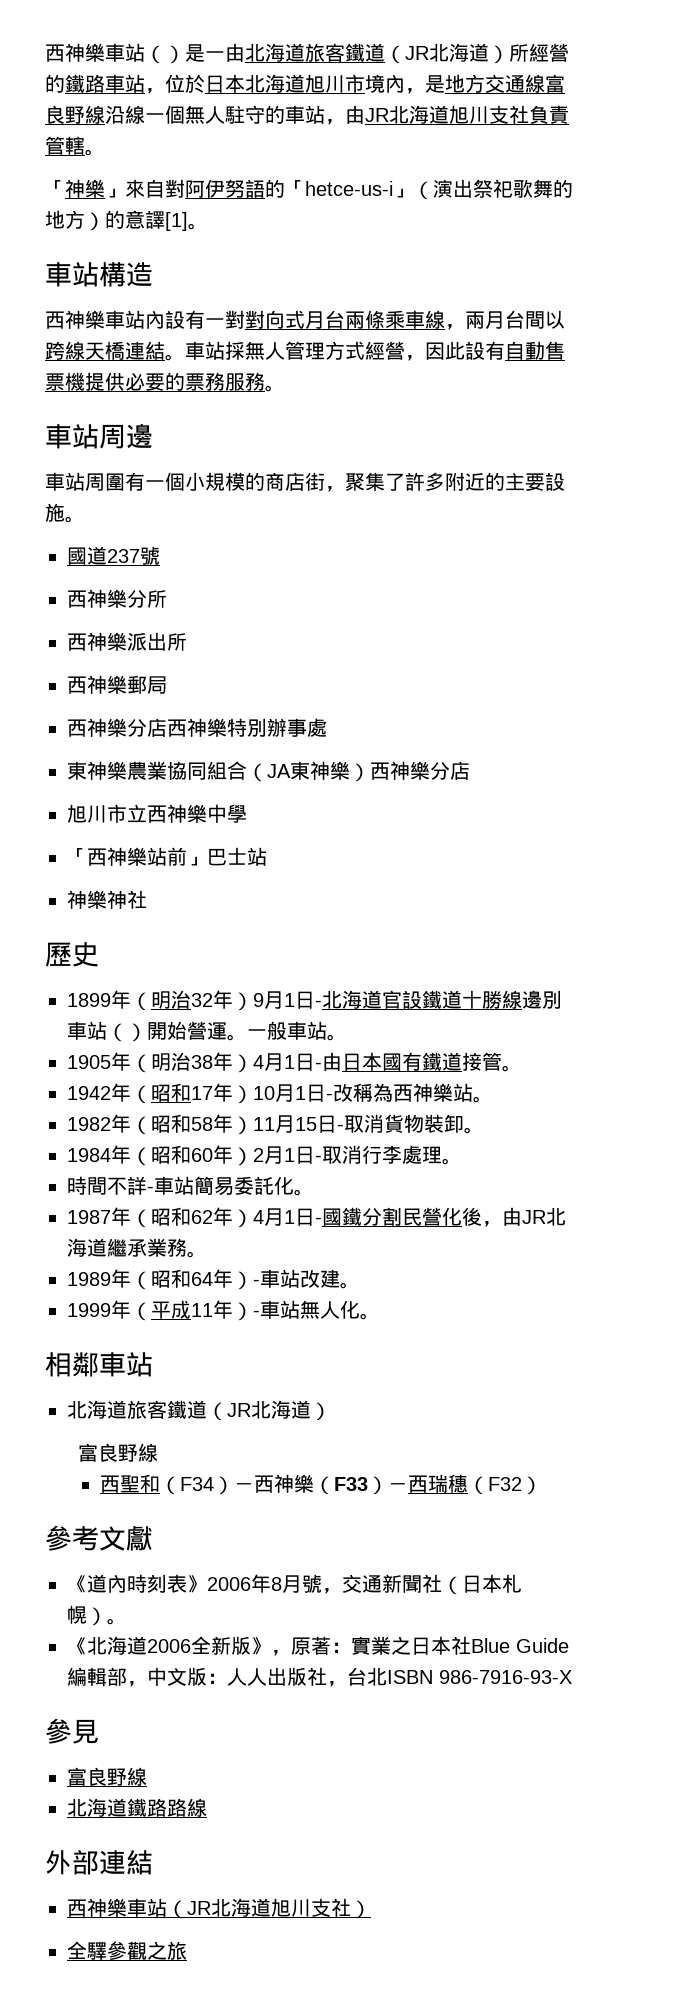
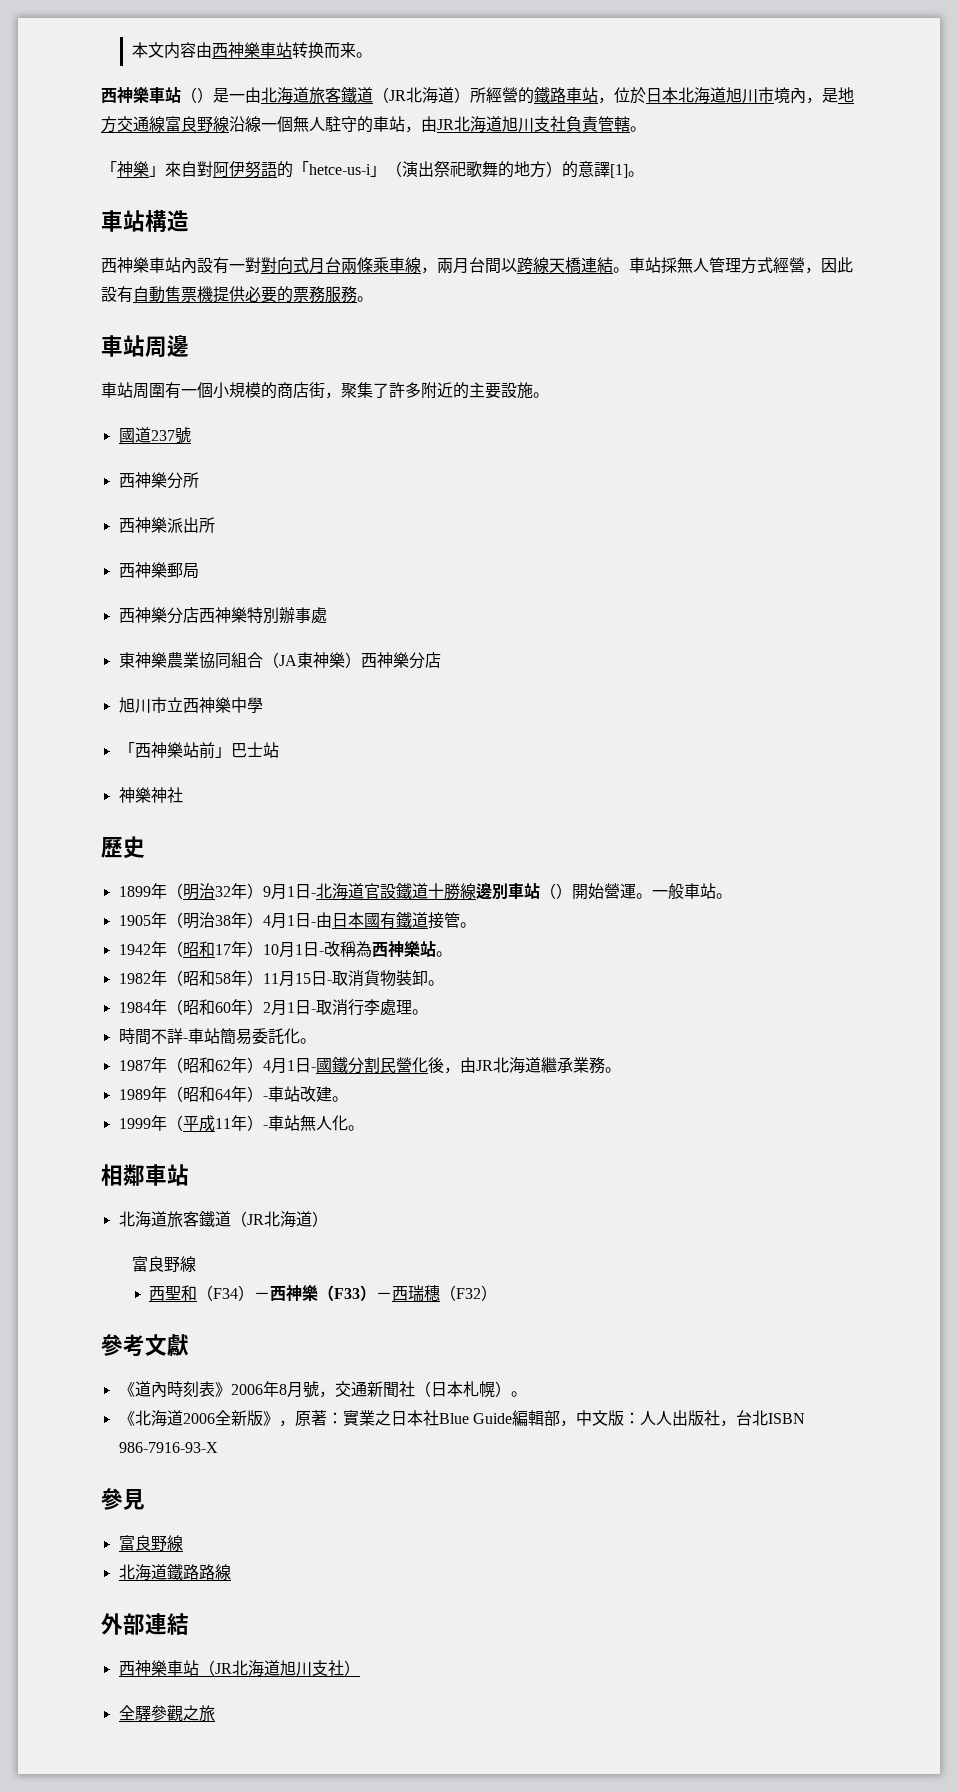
(45, 53) none -> [131,42,372,59] 本文内容由西神樂車站转换而来。 //

